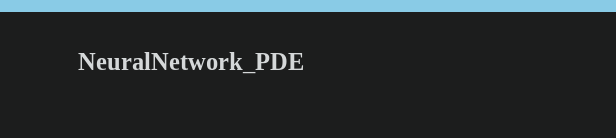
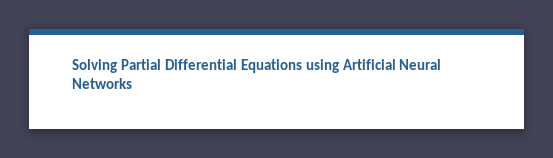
[78,52,304,74] NeuralNetwork_PDE -> [72,59,442,73] [72,78,132,89] Solving Partial Differential Equations using Artificial Neural Networks

